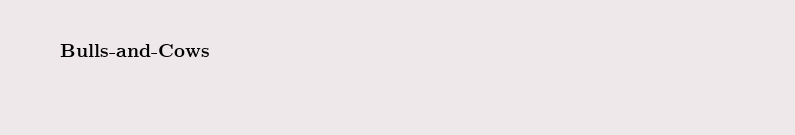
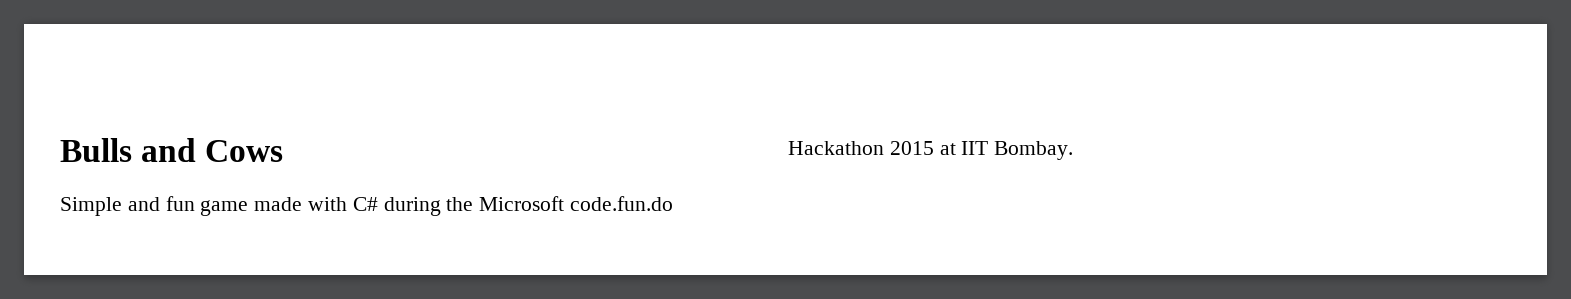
[60,44,210,57] Bulls-and-Cows -> [60,138,284,162] [60,196,674,216] [788,141,1074,160] Bulls and Cows // Simple and fun game made with C# during the Microsoft code.fun.do Hackathon 2015 at IIT Bombay.

